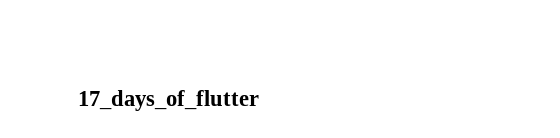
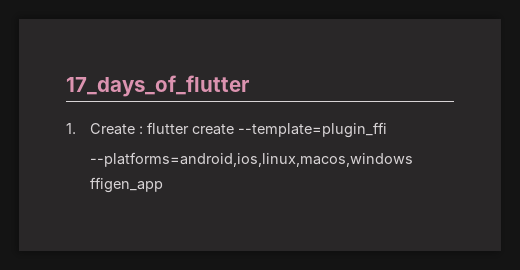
(259, 100) none -> [66,122,388,138] [90,152,414,167] [90,177,164,193] // 1. Create : flutter create --template=plugin_ffi // --platforms=android,ios,linux,macos,windows ffigen_app

